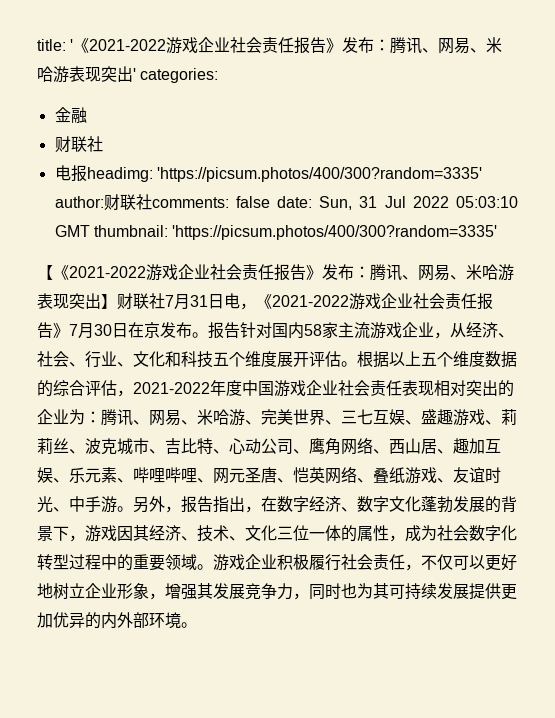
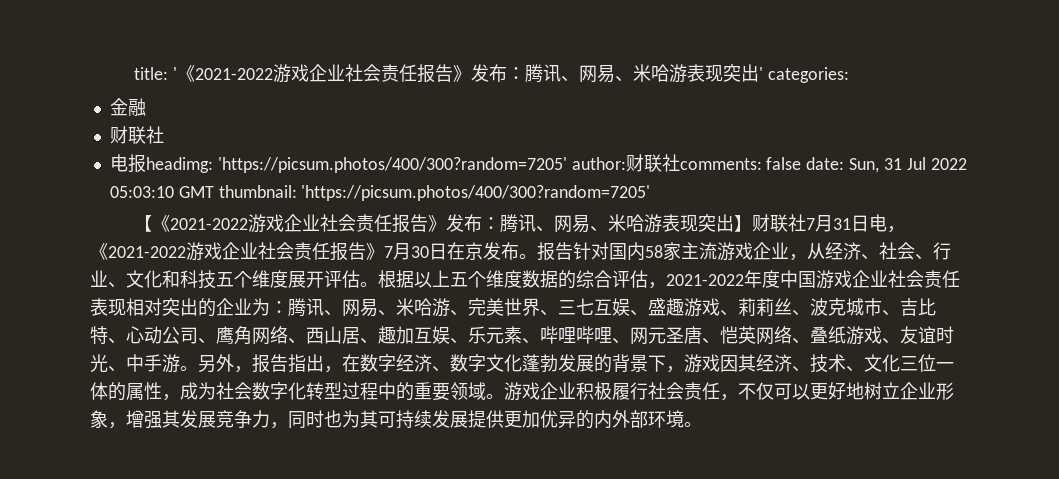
[156,167,482,182] 'https://picsum.photos/400/300?random=3335' -> [217,157,567,173] 'https://picsum.photos/400/300?random=7205'
[172,225,498,240] 'https://picsum.photos/400/300?random=3335' -> [301,185,651,201] 'https://picsum.photos/400/300?random=7205'

